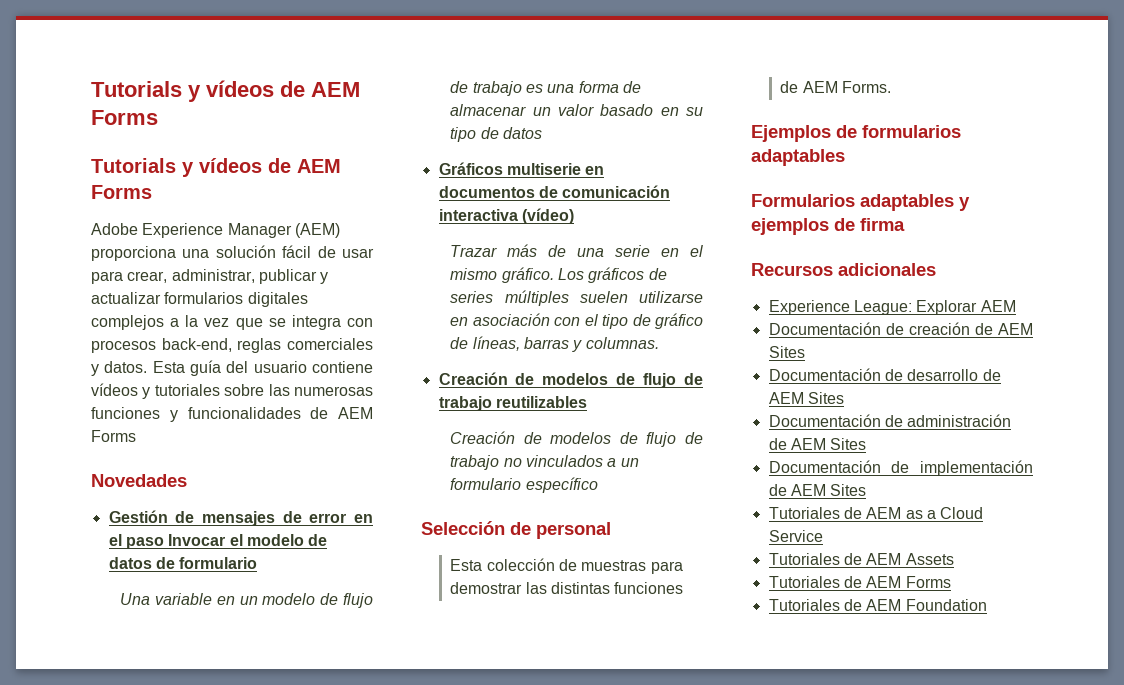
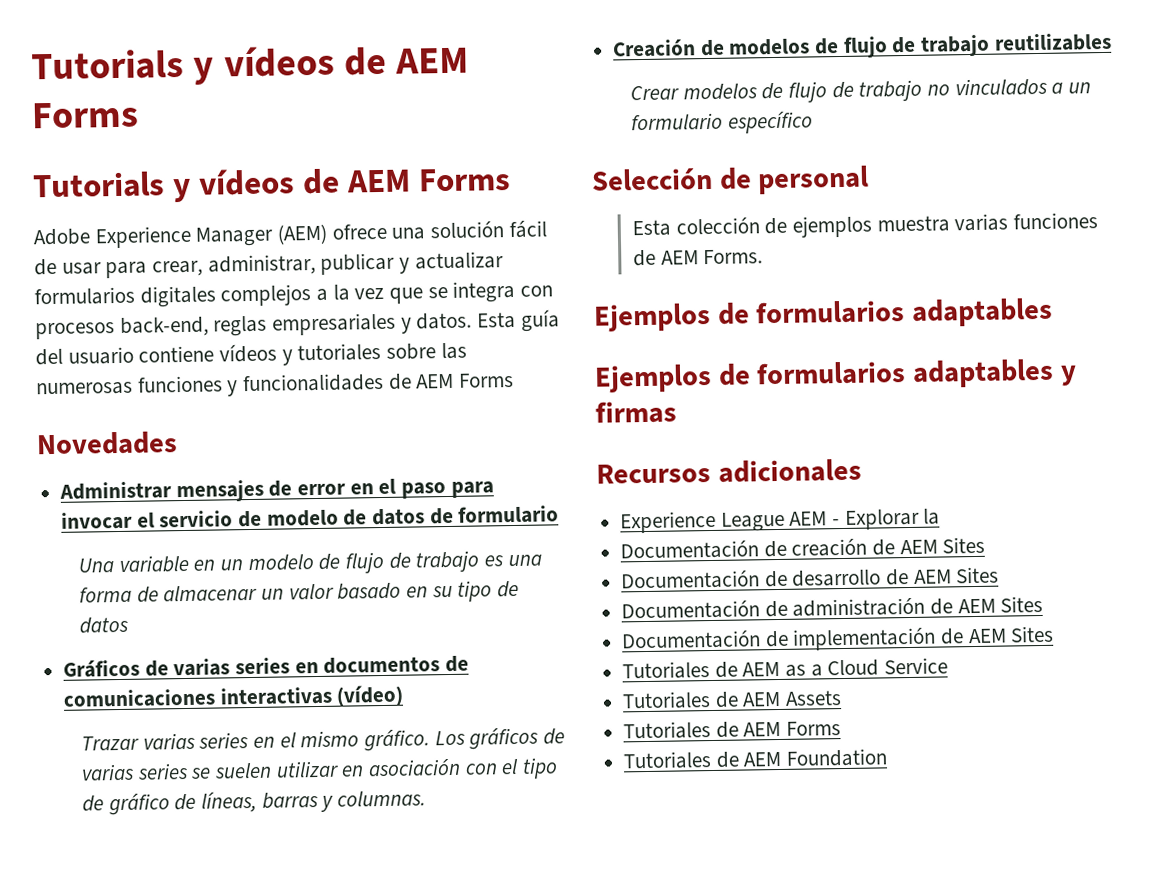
[91,246,176,261] proporciona -> [331,223,387,240] ofrece
[287,338,374,350] comerciales -> [272,312,397,336] empresariales
[108,510,195,523] Gestión de -> [59,481,173,500] Administrar
[168,534,243,546] Invocar el -> [450,481,494,498] [61,510,263,530] para invocar el servicio de
[506,163,581,175] multiserie -> [144,657,291,677] de varias series
[562,185,671,198] [438,209,518,221] comunicación interactiva -> [63,686,332,708] comunicaciones interactivas
[507,244,651,257] más de una serie -> [142,732,249,750] varias series
[450,290,703,306] series múltiples suelen utilizarse -> [80,760,339,781] varias series se suelen utilizar
[450,431,542,444] Creación de -> [629,85,679,101] Crear
[581,560,683,574] [450,582,611,594] muestras para demostrar las distintas -> [791,213,1009,238] ejemplos muestra varias
[751,194,970,211] [751,218,905,235] [751,263,936,276] [768,300,1016,315] Formularios adaptables y ejemplos de firma // Recursos adicionales // Experience League: Explorar AEM -> [594,358,1077,393] [595,400,677,424] [596,458,862,484] [620,508,941,534] Ejemplos de formularios adaptables y firmas // Recursos adicionales // Experience League AEM - Explorar la

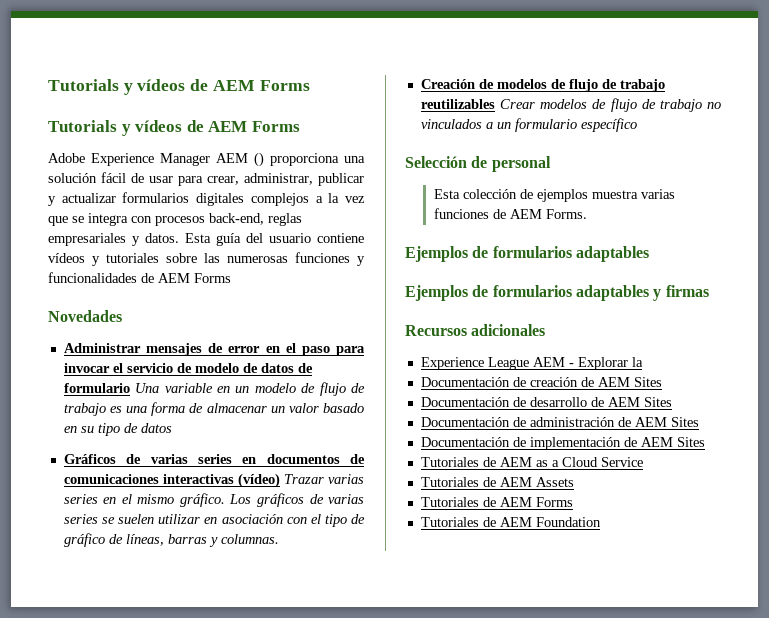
[277,223,387,245] (AEM) ofrece -> [216,152,339,167] AEM () proporciona
(560, 514) // -> (130, 388) none
(405, 695) // -> (280, 480) none
(1112, 42) // -> (495, 104) none

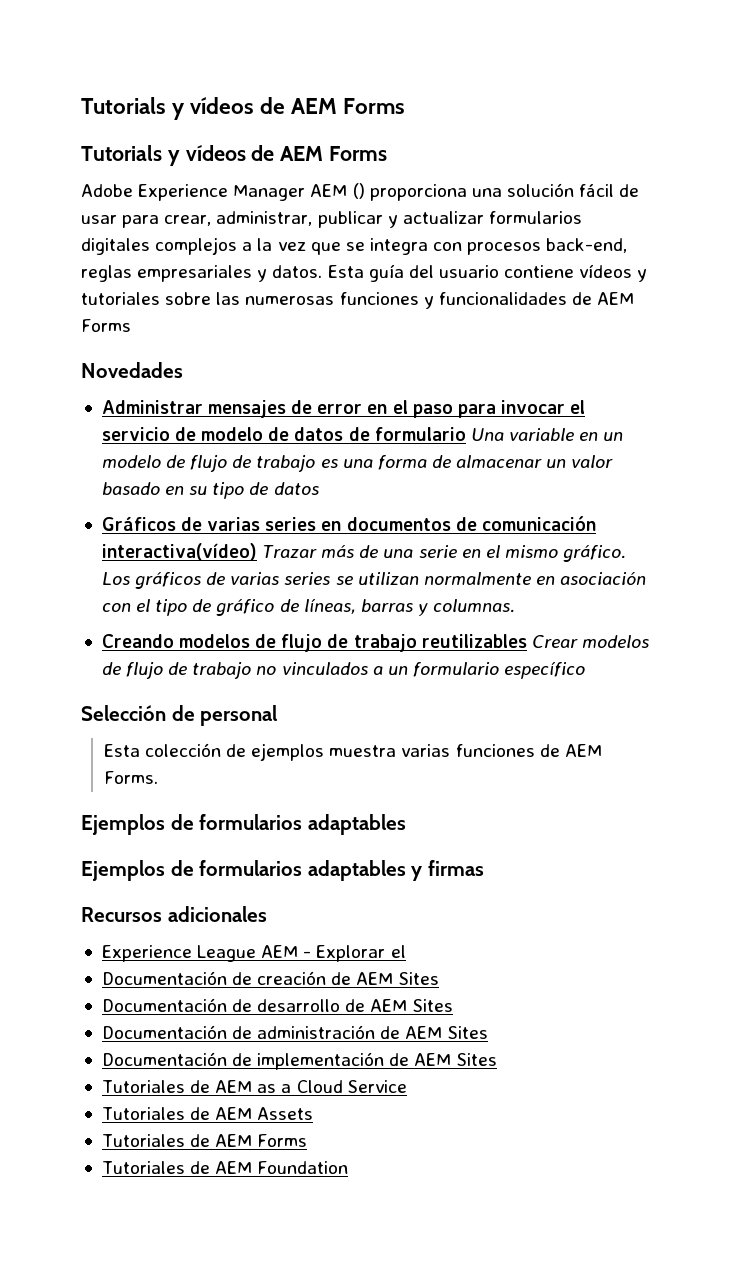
[63,473,364,488] [63,494,98,504] comunicaciones interactivas (vídeo) Trazar varias series -> [481,516,596,531] [101,543,457,561] comunicación interactiva(vídeo) Trazar más de una serie
[118,514,201,524] suelen utilizar -> [357,572,531,585] utilizan normalmente
[420,79,494,89] Creación de -> [101,634,174,648] Creando
[631,357,643,367] la -> [390,945,406,958] el

